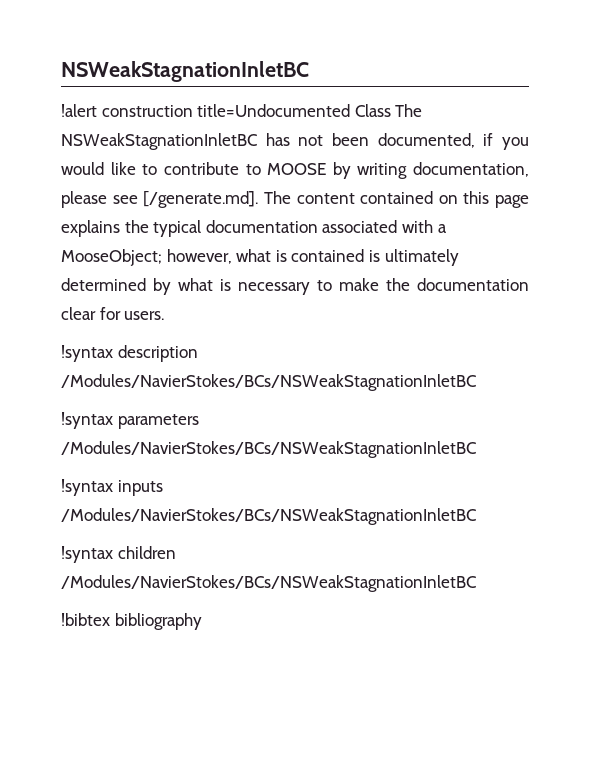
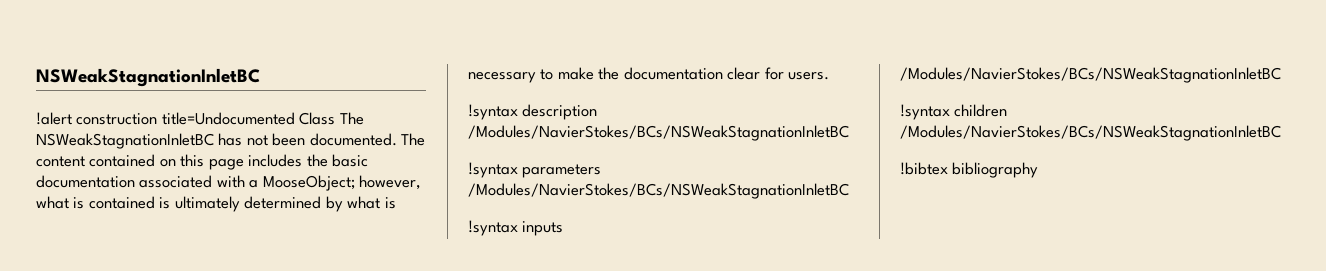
[377,133,529,150] [61,162,529,179] [61,191,259,208] documented, if you would like to contribute to MOOSE by writing documentation, please see [/generate.md]. -> [309,133,397,146] documented.
[61,220,202,237] explains the typical -> [248,154,369,167] includes the basic

